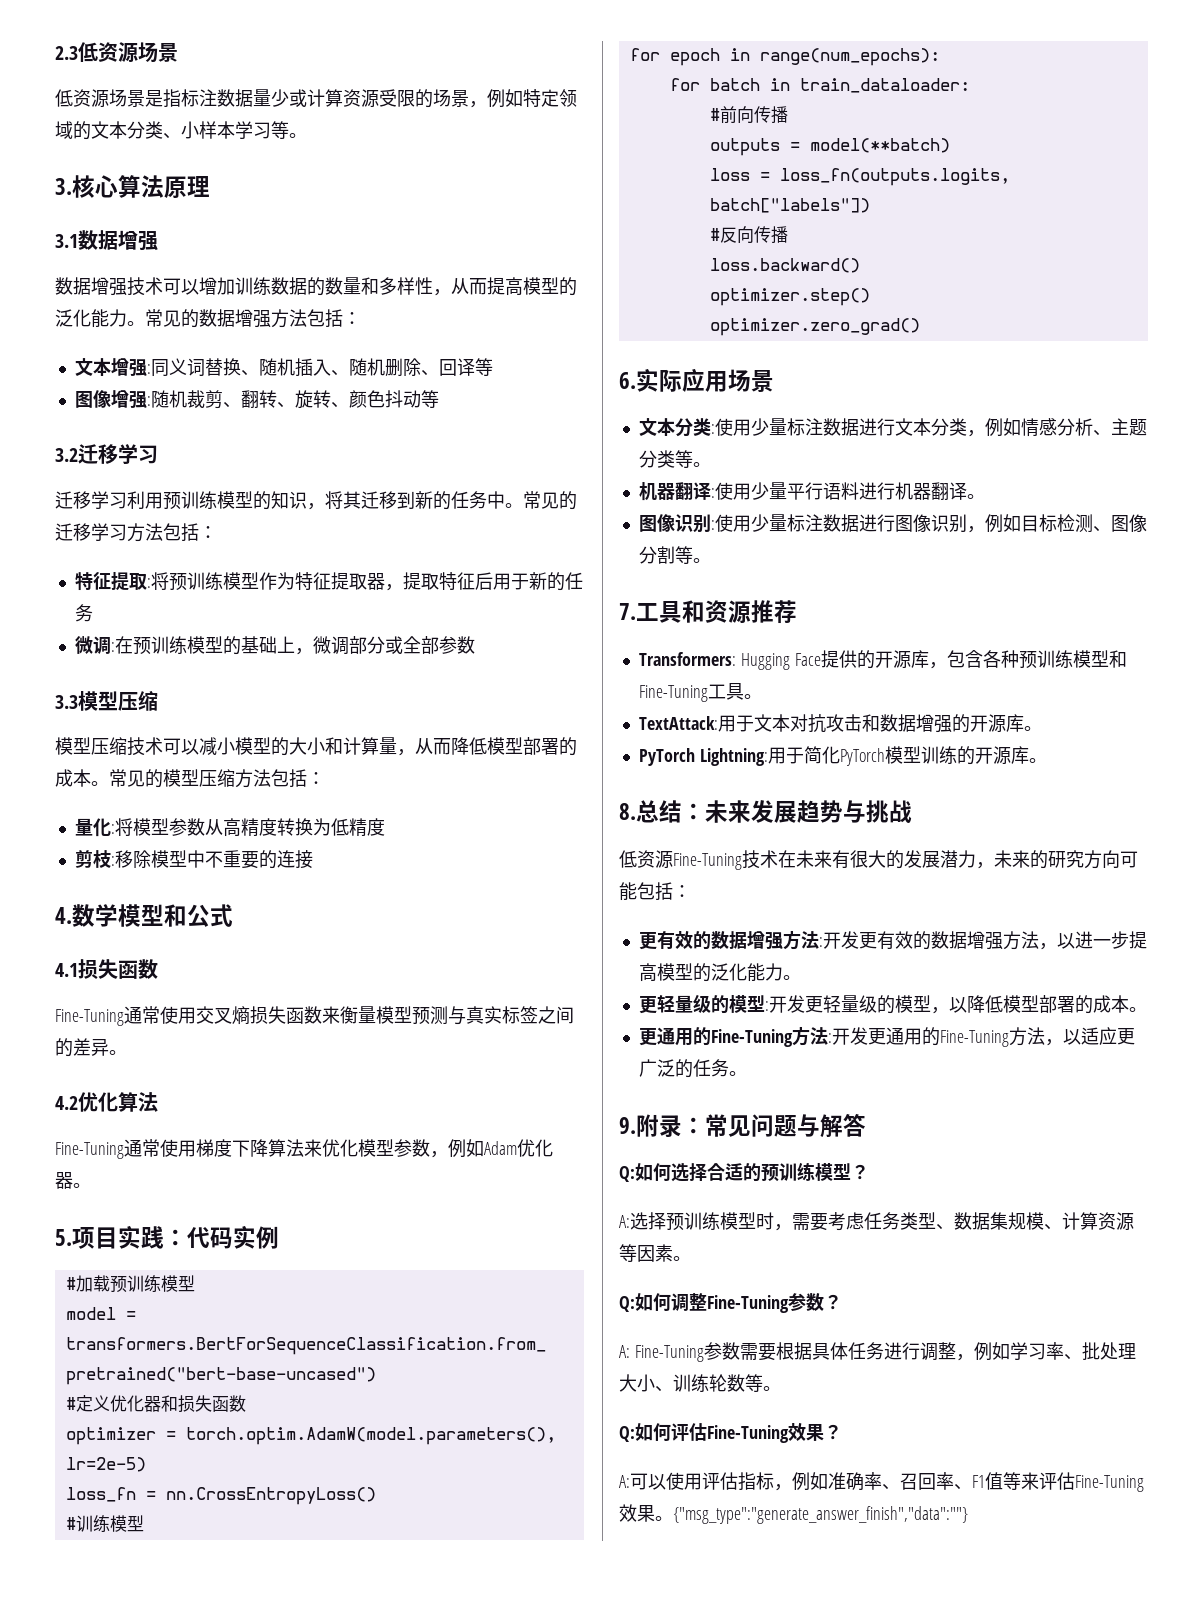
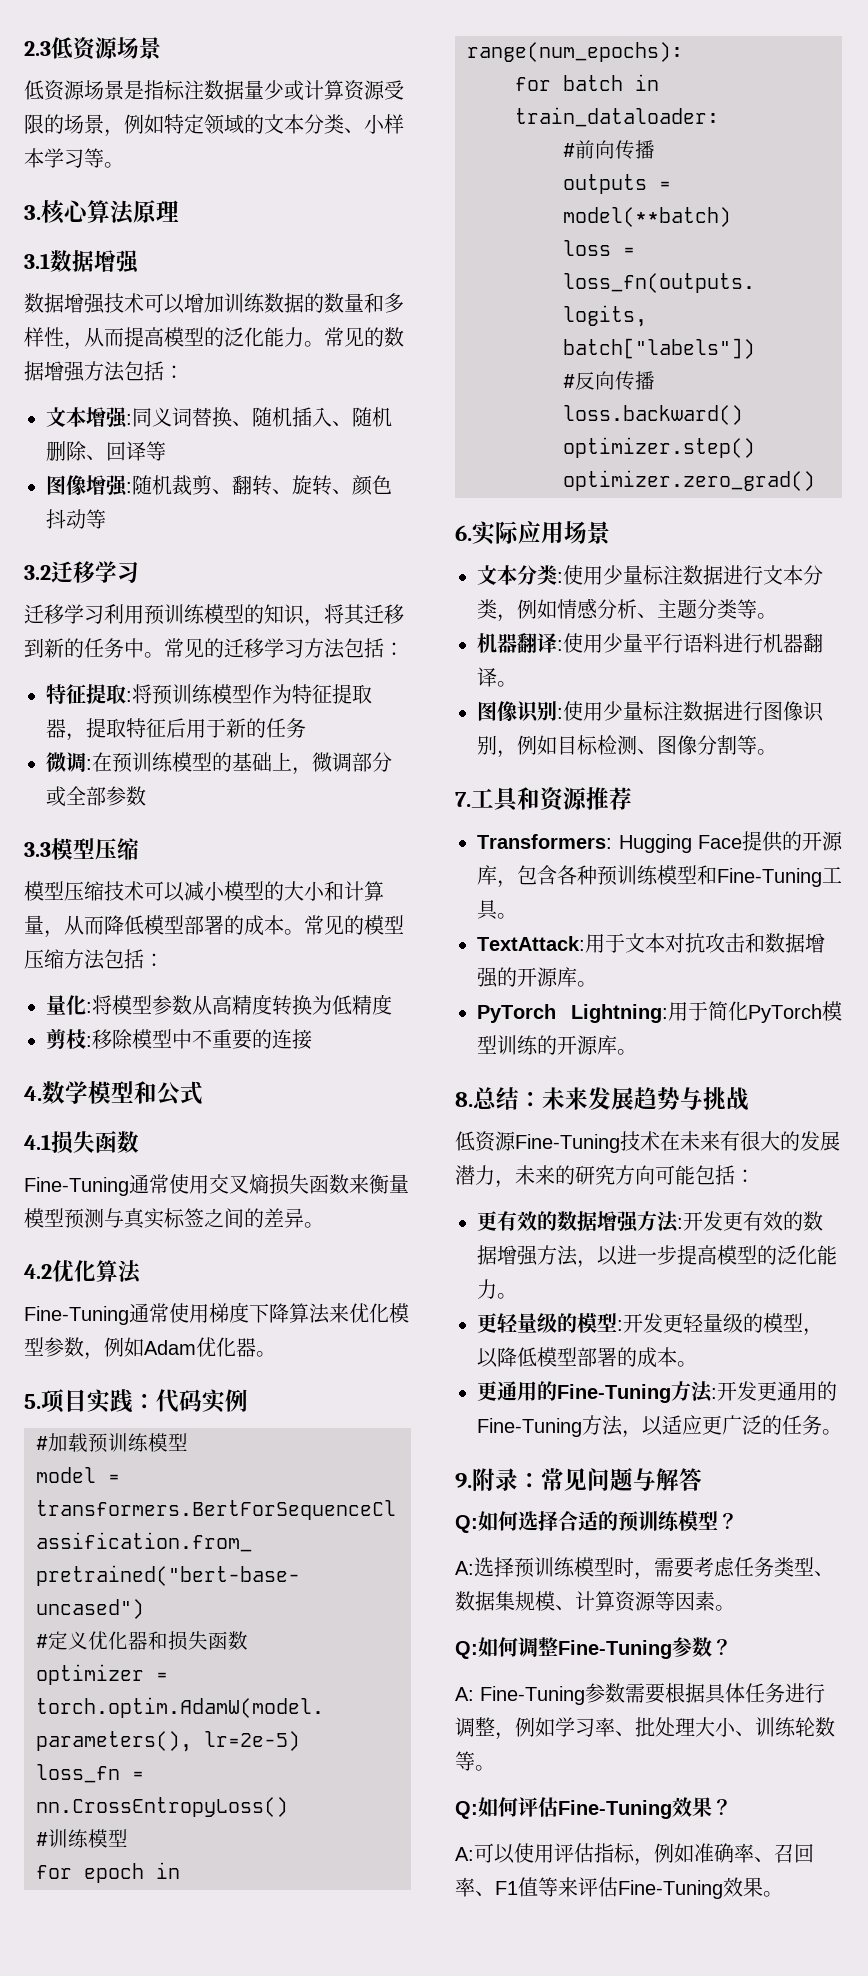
[673,1506,968,1524] {"msg_type":"generate_answer_finish","data":""} -> (783, 1894) none

